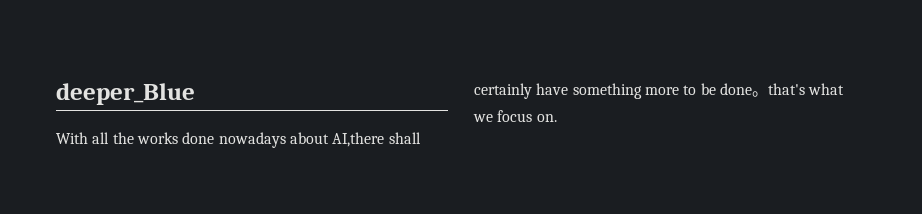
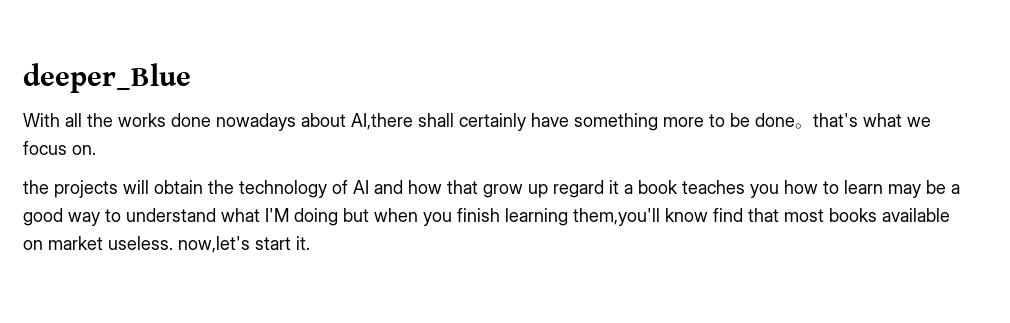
(557, 118) none -> [23,180,960,198] [23,208,950,226] [23,236,310,253] // the projects will obtain the technology of AI and how that grow up regard it a book teaches you how to learn may be a good way to understand what I'M doing but when you finish learning them,you'll know find that most books available on market useless. now,let's start it.

